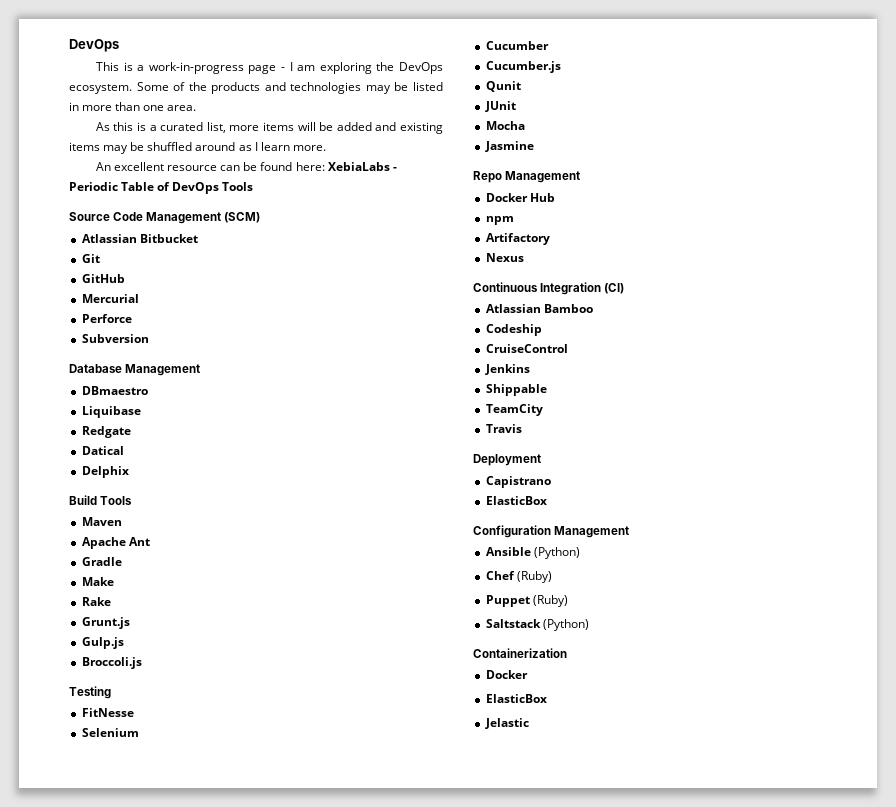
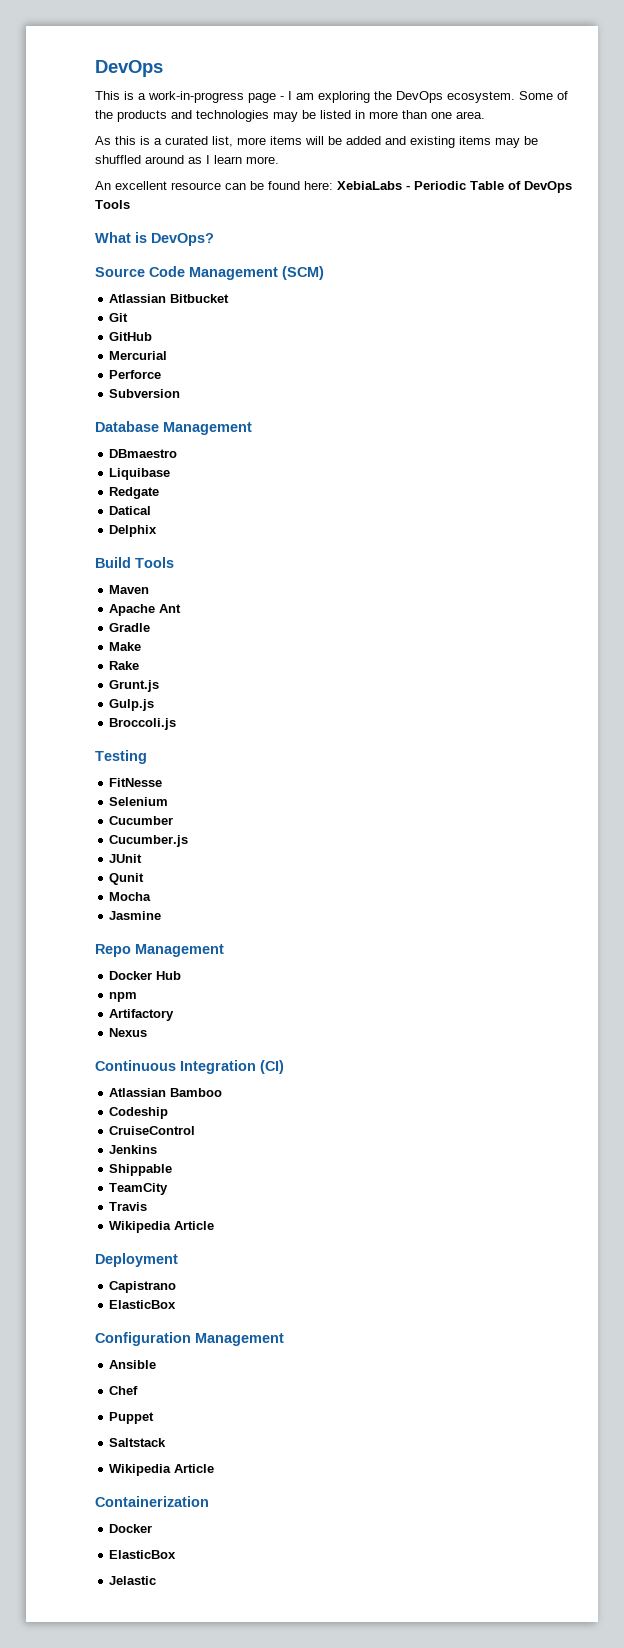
(254, 186) none -> [95,232,214,246] // What is DevOps?
(561, 67) none -> [109,854,143,863] // JUnit
[484,101,516,112] // JUnit -> (145, 879) none
(522, 428) none -> [109,1221,215,1233] // Wikipedia Article
[533,547,580,559] (Python) -> (157, 1364) none
[516,571,552,583] (Ruby) -> (139, 1390) none
[532,595,568,607] (Ruby) -> (155, 1418) none
[542,619,589,631] (Python) -> [109,1464,215,1476] // Wikipedia Article

